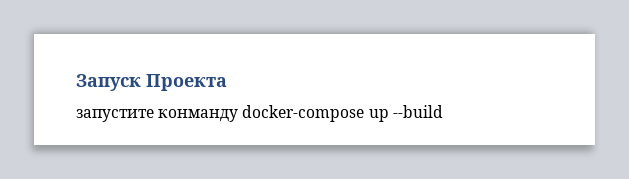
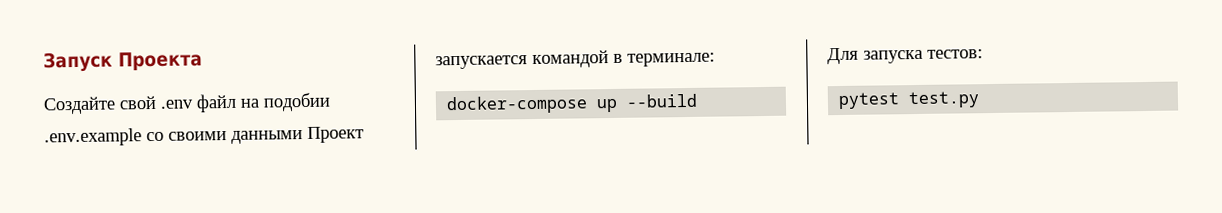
[76,105,443,122] запустите конманду docker-compose up --build -> [43,92,331,115] [44,126,364,147] [435,50,715,70] [446,93,699,115] [827,47,983,65] [838,91,981,110] Создайте свой .env файл на подобии .env.example со своими данными Проект запускается командой в терминале: // docker-compose up --build // Для запуска тестов: // pytest test.py

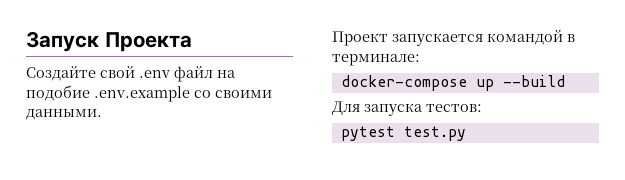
[263,92,331,112] подобии -> [26,85,90,101] подобие
[231,130,303,144] данными -> [26,109,102,120] данными. //

